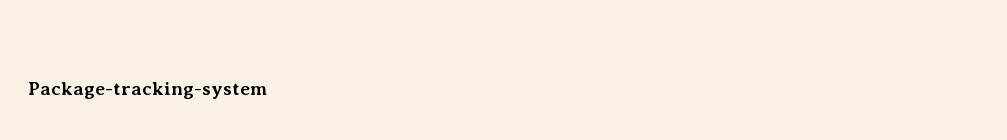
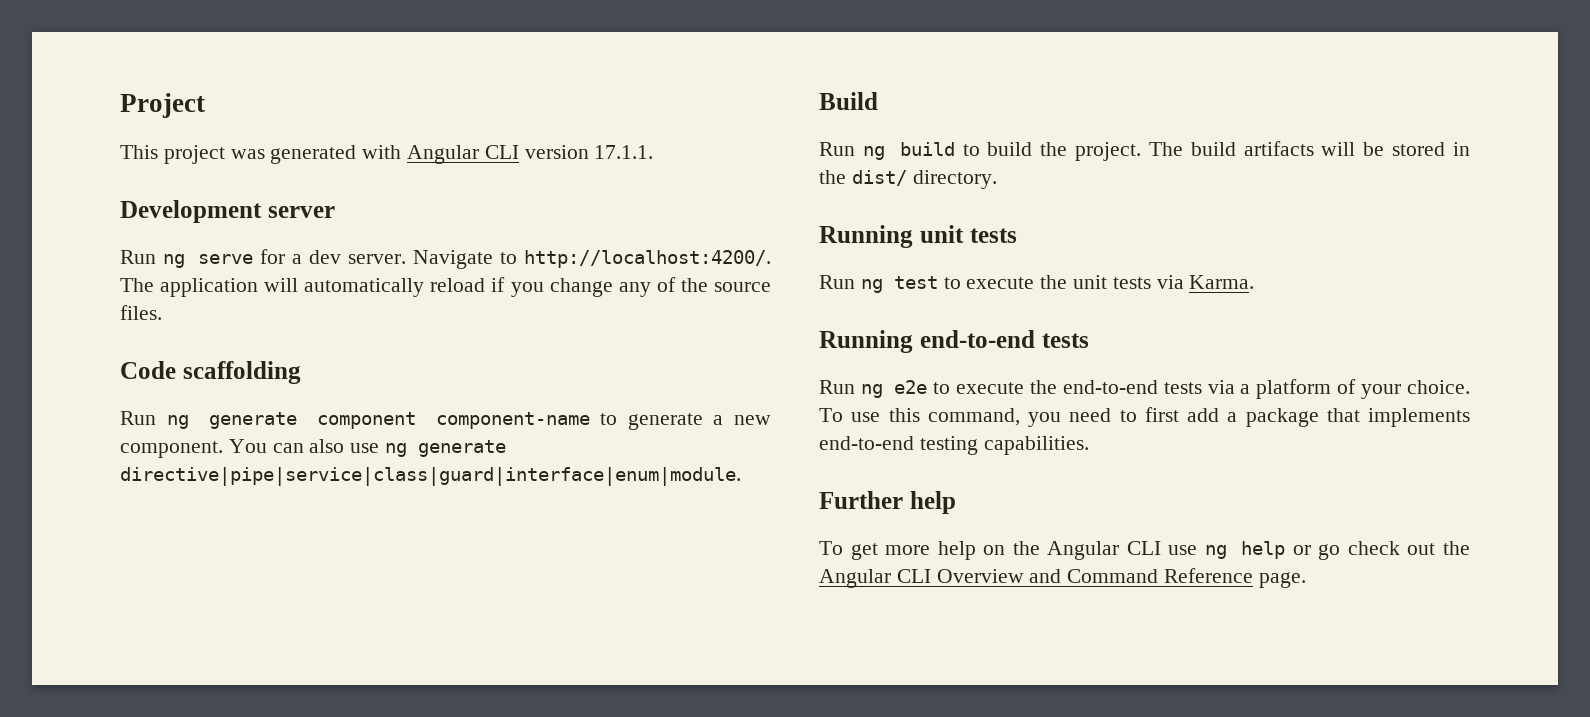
[28,82,267,99] Package-tracking-system -> [120,93,205,118] [120,145,654,164] [120,200,335,223] [120,249,771,269] [120,277,771,297] [120,305,162,320] [120,361,301,384] [120,411,771,430] [120,439,507,458] [120,467,741,486] [819,92,878,110] [819,141,1470,161] [819,170,997,189] [819,225,1017,248] [819,275,1255,293] [819,330,1089,353] [819,379,1470,399] [819,407,1470,427] [819,436,1089,455] [819,491,956,514] [819,541,1470,560] [819,568,1306,588] Project // This project was generated with Angular CLI version 17.1.1. // Development server // Run ng serve for a dev server. Navigate to http://localhost:4200/. The application will automatically reload if you change any of the source files. // Code scaffolding // Run ng generate component component-name to generate a new component. You can also use ng generate directive|pipe|service|class|guard|interface|enum|module. // Build // Run ng build to build the project. The build artifacts will be stored in the dist/ directory. // Running unit tests // Run ng test to execute the unit tests via Karma. // Running end-to-end tests // Run ng e2e to execute the end-to-end tests via a platform of your choice. To use this command, you need to first add a package that implements end-to-end testing capabilities. // Further help // To get more help on the Angular CLI use ng help or go check out the Angular CLI Overview and Command Reference page.

